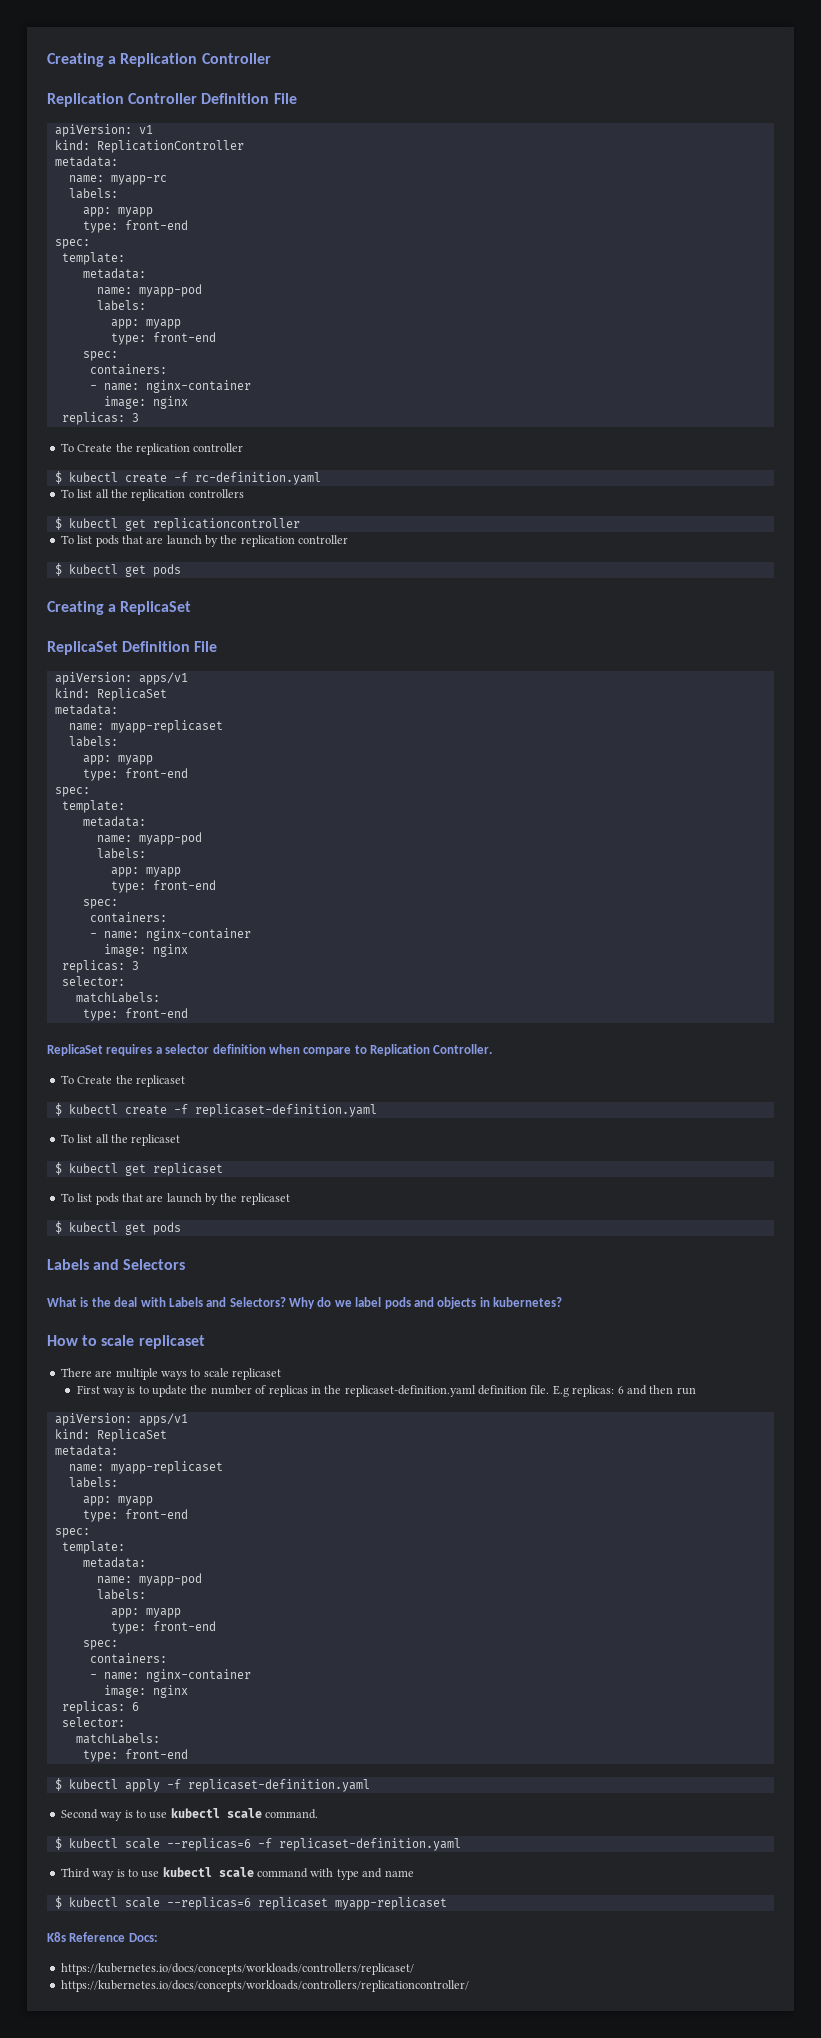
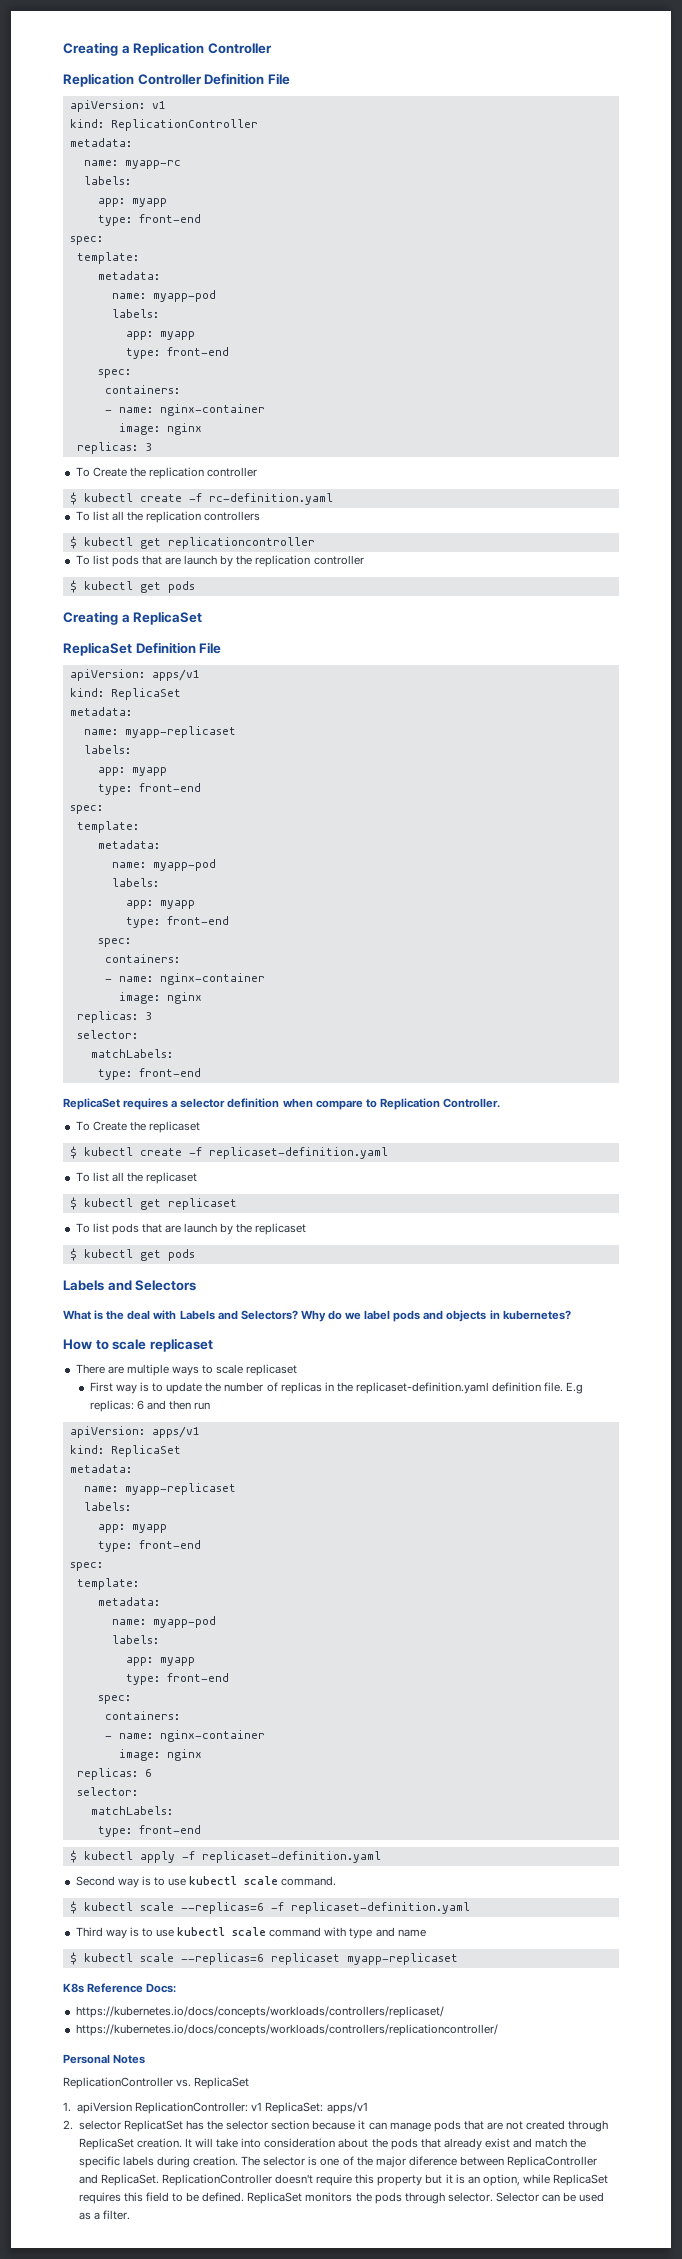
(469, 1986) none -> [63,2054,146,2064] [63,2077,250,2089] [63,2102,368,2114] [63,2120,609,2132] [78,2138,587,2150] [78,2156,598,2168] [78,2174,609,2186] [78,2192,605,2204] [78,2210,130,2220] // Personal Notes // ReplicationController vs. ReplicaSet // 1. apiVersion ReplicationController: v1 ReplicaSet: apps/v1 // 2. selector ReplicatSet has the selector section because it can manage pods that are not created through ReplicaSet creation. It will take into consideration about the pods that already exist and match the specific labels during creation. The selector is one of the major diference between ReplicaController and ReplicaSet. ReplicationController doesn't require this property but it is an option, while ReplicaSet requires this field to be defined. ReplicaSet monitors the pods through selector. Selector can be used as a filter.

